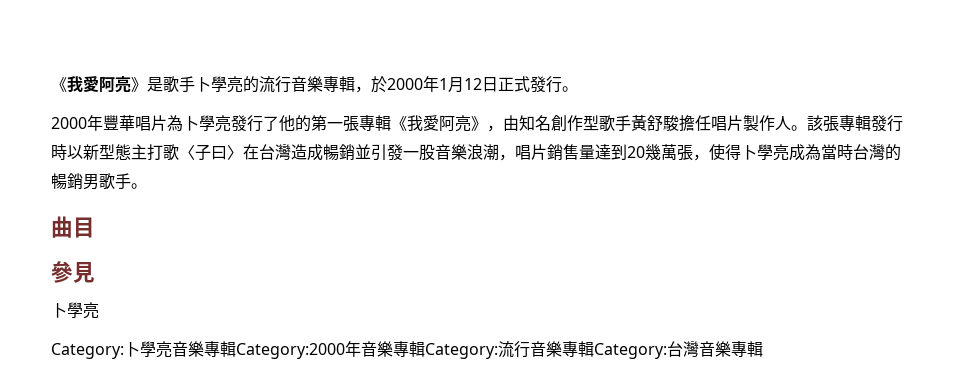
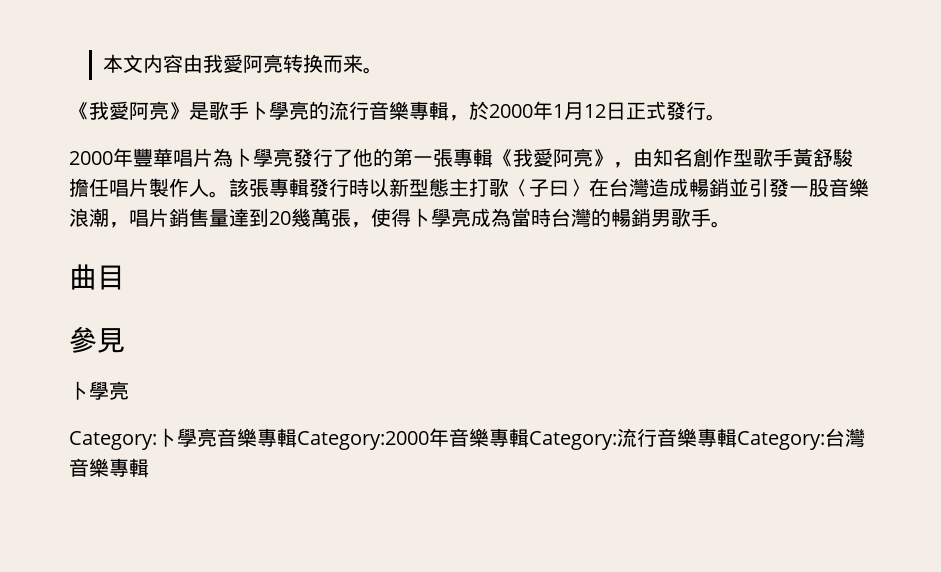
(51, 84) none -> [103,54,384,74] 本文内容由我愛阿亮转换而来。 //

